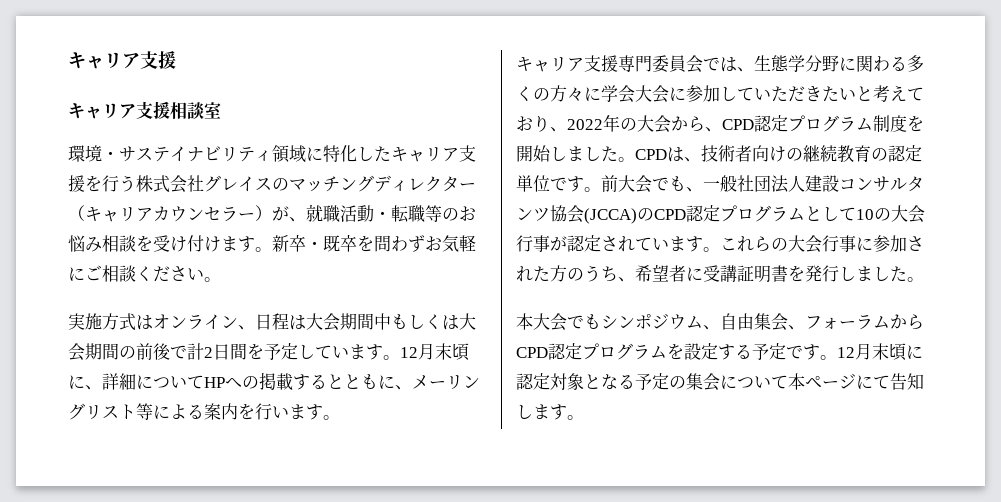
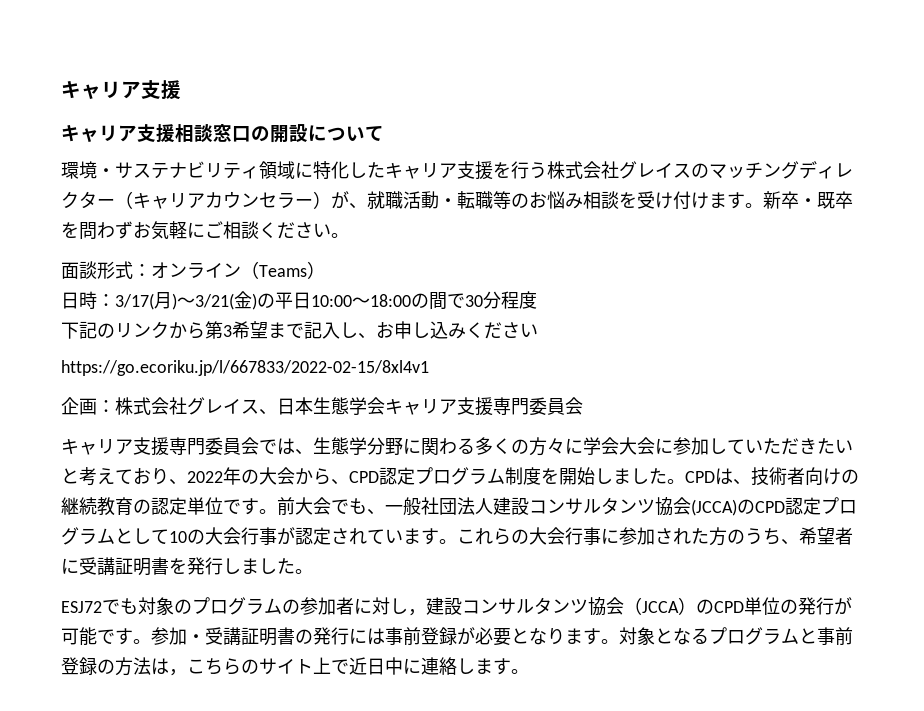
[204,102,221,119] 室 -> [213,124,384,143] 窓口の開設について
[170,146,187,162] イ -> (169, 170) none
[68,313,476,331] [68,343,469,361] [68,372,480,391] [68,403,340,420] 実施方式はオンライン、日程は大会期間中もしくは大会期間の前後で計2日間を予定しています。12月末頃に、詳細についてHPへの掲載するとともに、メーリングリスト等による案内を行います。 -> [61,261,325,279] [61,291,537,310] [61,321,538,339] [61,360,429,376] [61,397,583,416] 面談形式：オンライン（Teams） // 日時：3/17(月)～3/21(金)の平日10:00～18:00の間で30分程度 // 下記のリンクから第3希望まで記入し、お申し込みください // https://go.ecoriku.jp/l/667833/2022-02-15/8xl4v1 // 企画：株式会社グレイス、日本生態学会キャリア支援専門委員会
[516,313,924,331] [516,343,923,361] [516,373,924,391] 本大会でもシンポジウム、自由集会、フォーラムからCPD認定プログラムを設定する予定です。12月末頃に認定対象となる予定の集会について本ページにて告知 -> [61,597,852,616] [61,627,853,646] [61,657,457,676] ESJ72でも対象のプログラムの参加者に対し，建設コンサルタンツ協会（JCCA）のCPD単位の発行が可能です。参加・受講証明書の発行には事前登録が必要となります。対象となるプログラムと事前登録の方法は，こちらのサイト上で近日中に連絡

